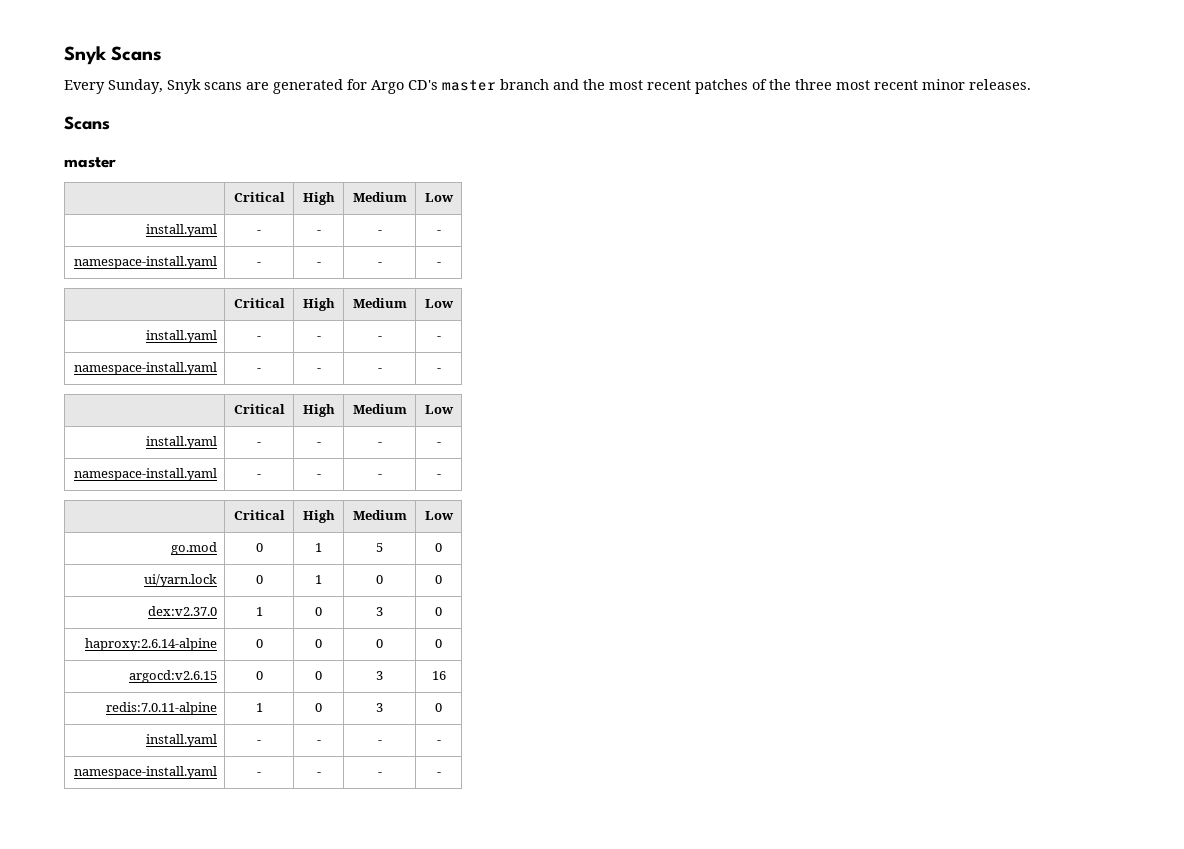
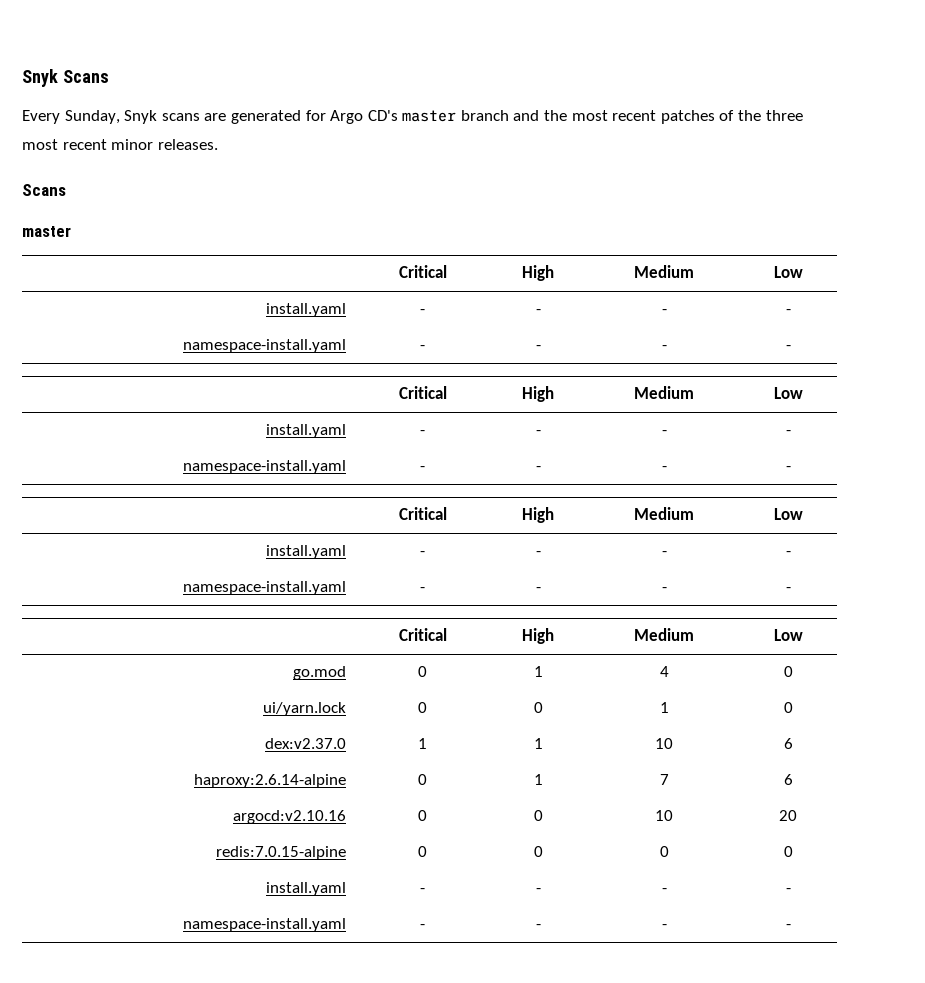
[376,543,383,552] 5 -> [659,666,669,677] 4
[315,575,322,584] [376,575,383,584] [435,575,442,584] | 1 | 0 | 0 -> [533,702,543,713] [659,702,669,713] [783,702,793,713] | 0 | 1 | 0
[315,607,322,616] [376,607,383,616] [435,607,442,616] [84,638,217,651] [255,639,263,648] [315,639,322,648] [376,639,383,648] [435,639,442,648] [128,670,217,683] [255,671,263,680] [315,671,322,680] [376,671,383,680] [431,671,446,680] [105,702,217,715] [255,703,263,712] [315,703,322,712] [376,703,383,712] 0 | 3 | 0 // haproxy:2.6.14-alpine | 0 | 0 | 0 | 0 // argocd:v2.6.15 | 0 | 0 | 3 | 16 // redis:7.0.11-alpine | 1 | 0 | 3 -> [533,738,543,749] [655,738,673,749] [783,738,793,749] [194,774,347,788] [418,774,427,785] [533,774,543,785] [659,774,669,785] [783,774,793,785] [233,810,347,824] [418,810,427,821] [533,810,543,821] [655,810,673,821] [779,810,797,821] [216,846,347,860] [418,846,427,857] [533,846,543,857] [659,846,669,857] 1 | 10 | 6 // haproxy:2.6.14-alpine | 0 | 1 | 7 | 6 // argocd:v2.10.16 | 0 | 0 | 10 | 20 // redis:7.0.15-alpine | 0 | 0 | 0

